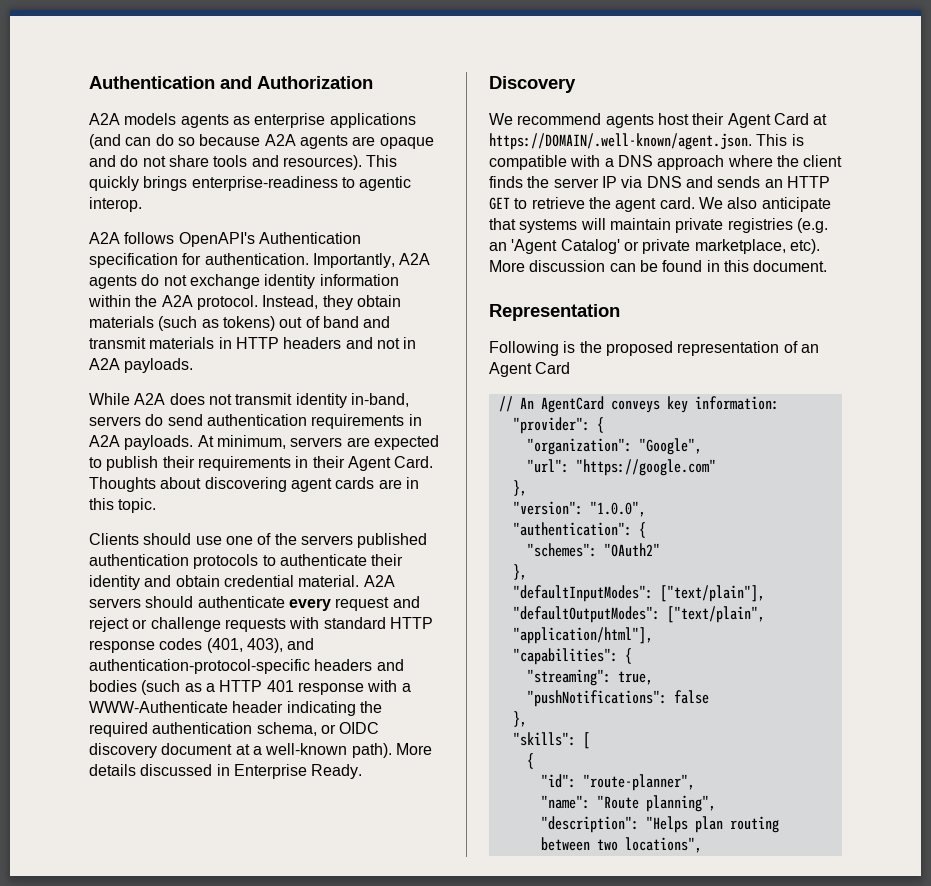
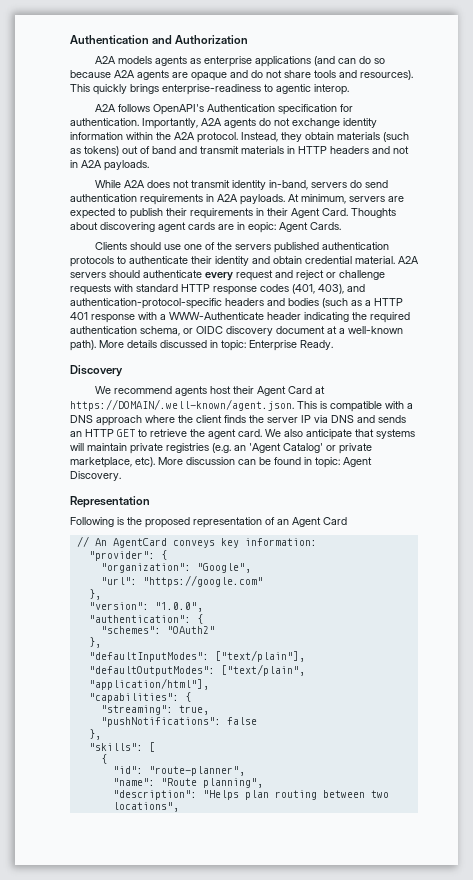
[89,498,157,513] this topic. -> [248,222,341,233] eopic: Agent Cards.
(230, 770) none -> [221,340,246,351] topic:
[723,260,828,272] this document. -> [315,457,372,468] [70,471,121,481] topic: Agent Discovery.

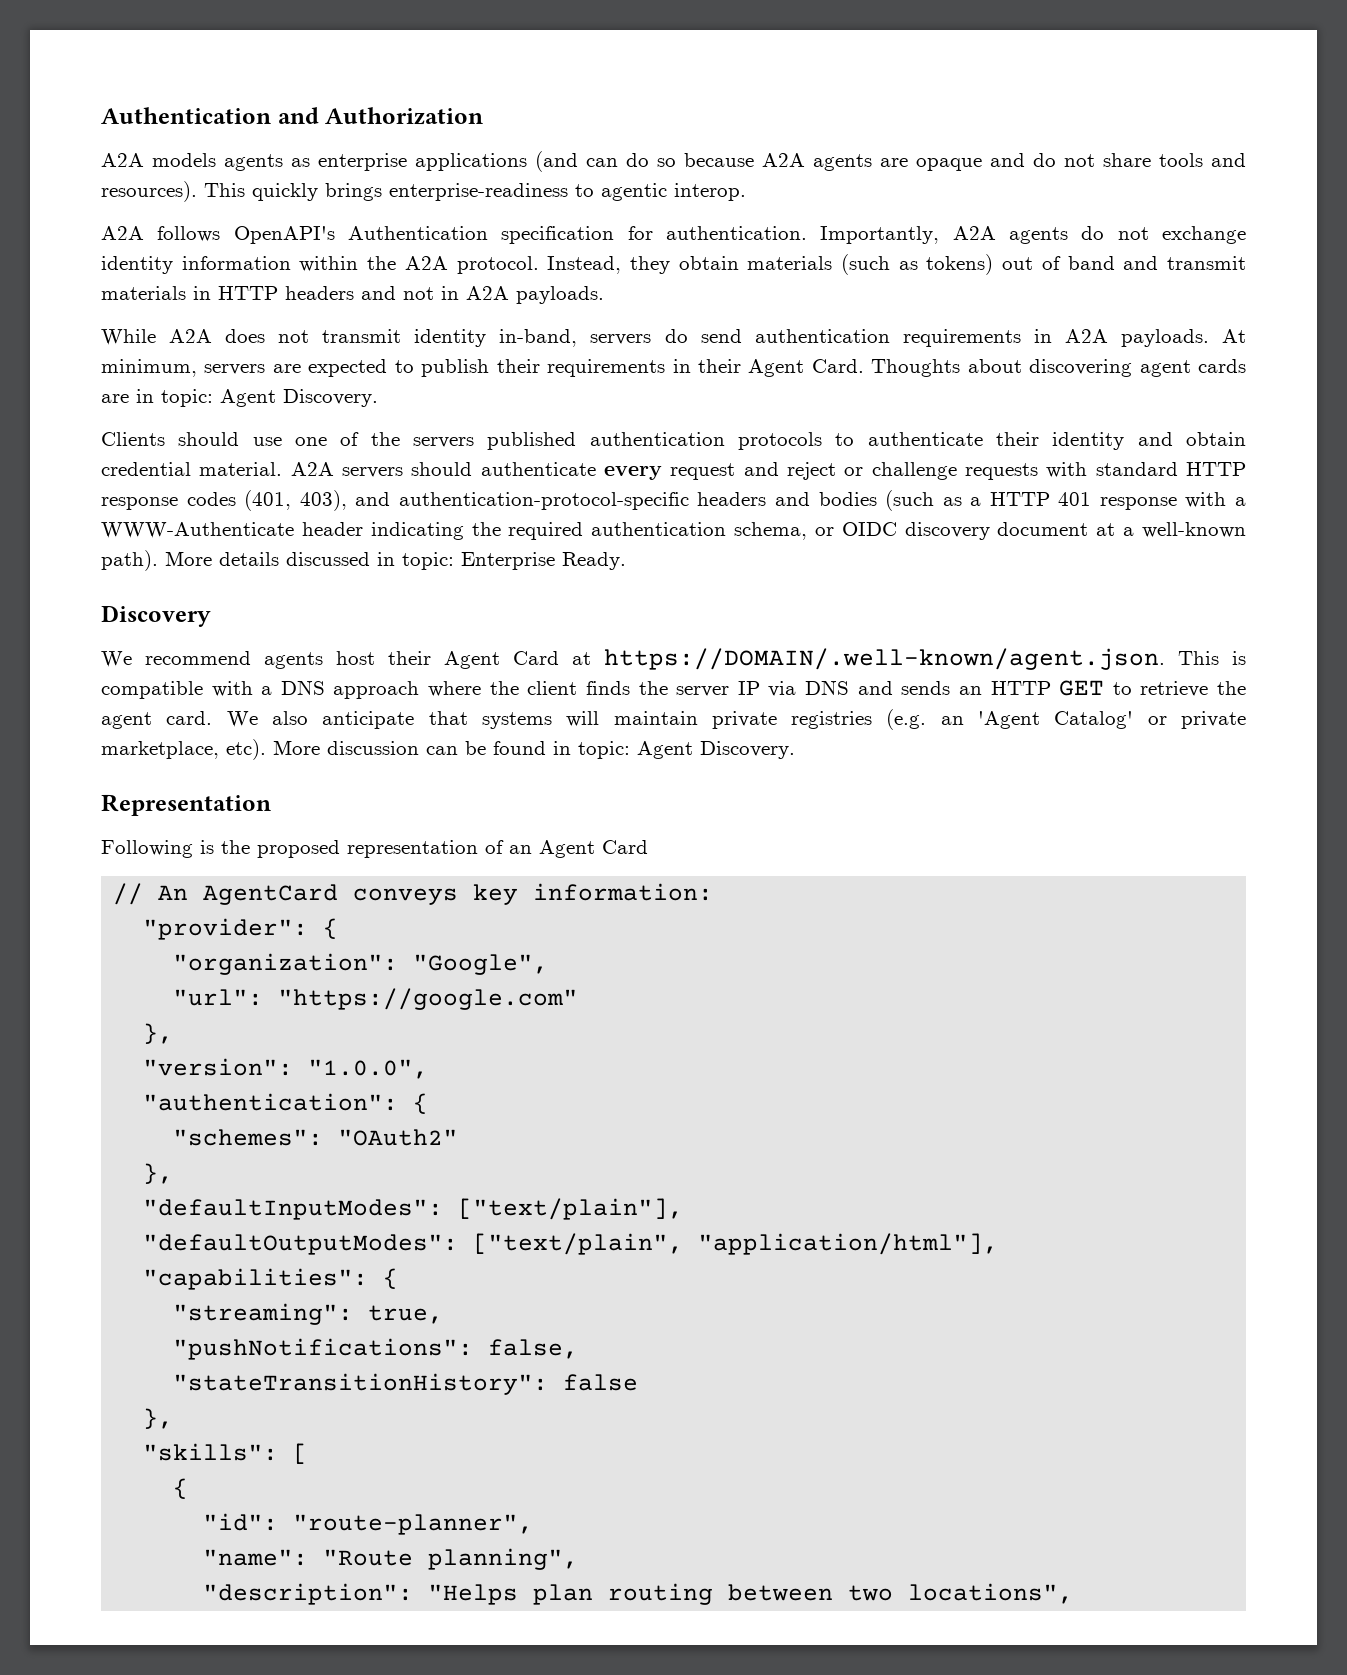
[248,222,341,233] eopic: Agent Cards. -> [161,389,378,407] topic: Agent Discovery.
(221, 722) none -> [488,1339,579,1359] [173,1373,549,1395] false, // "stateTransitionHistory":

